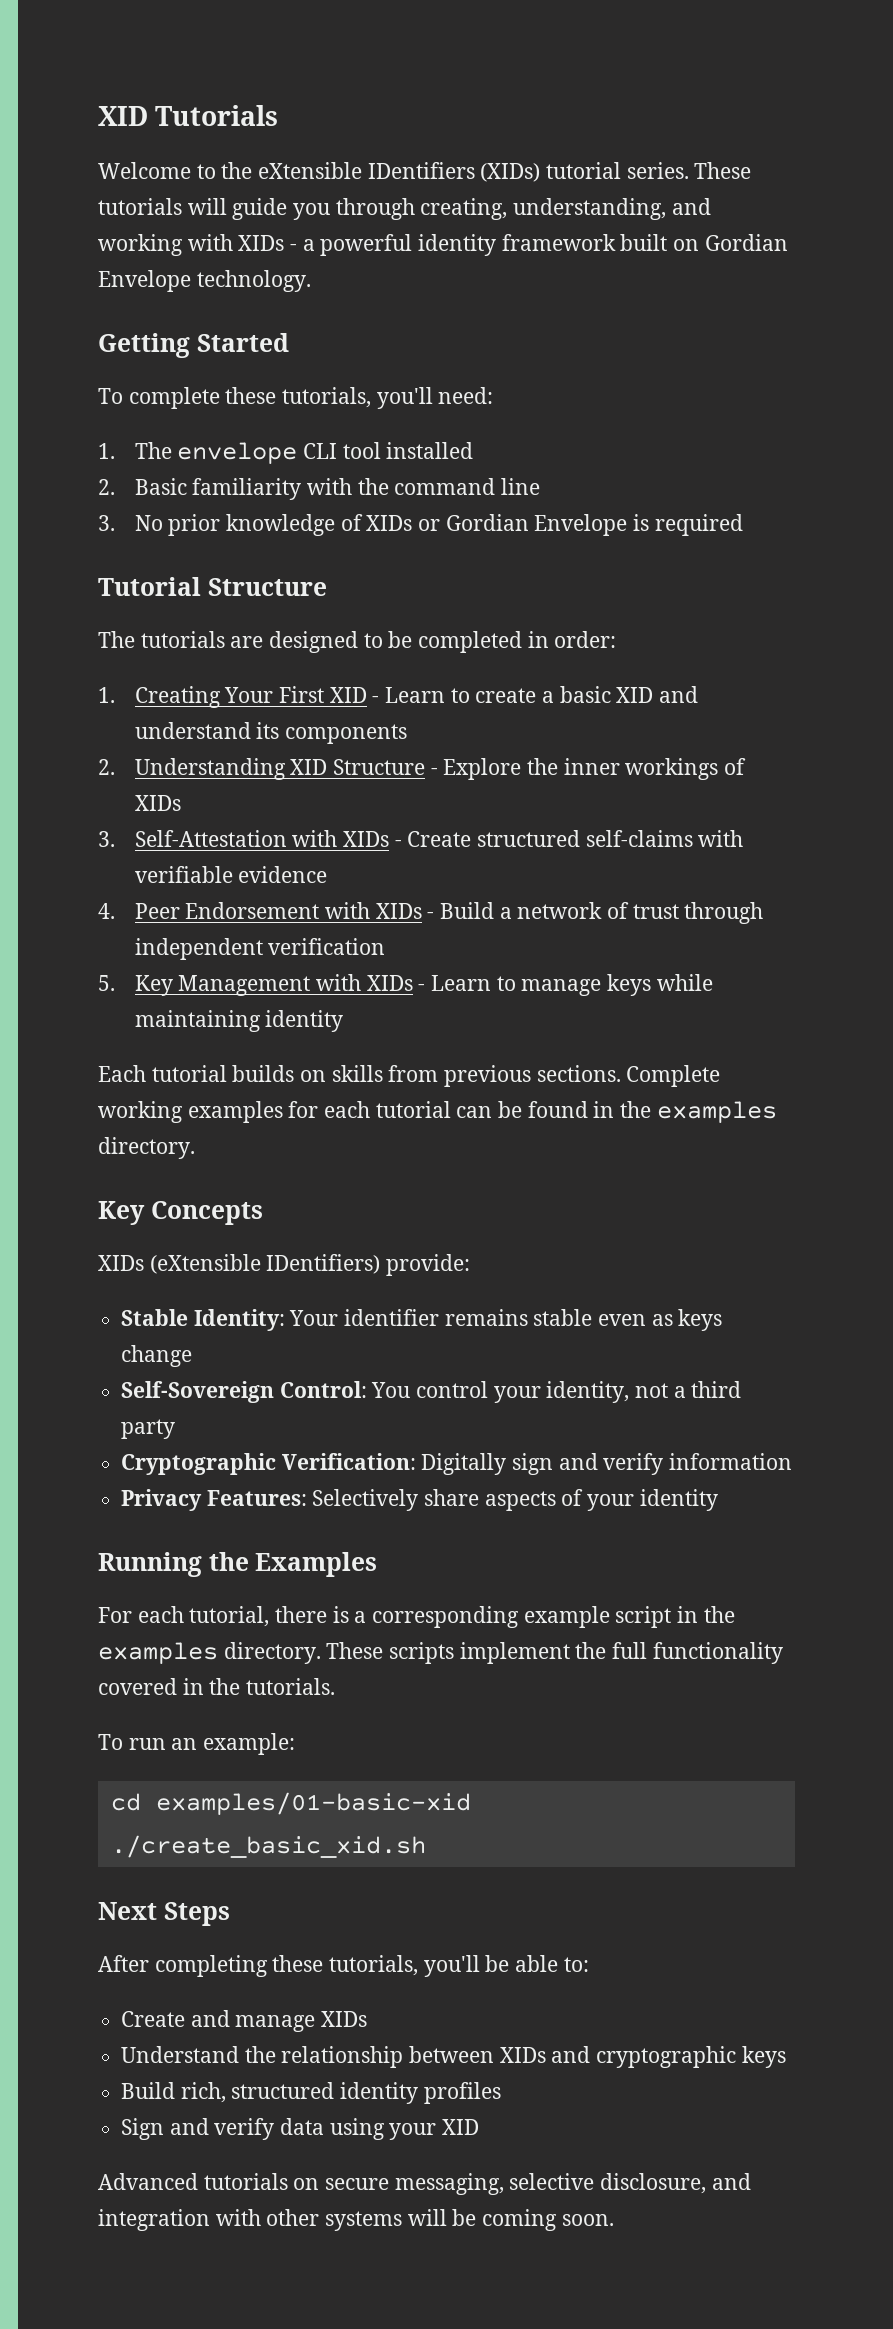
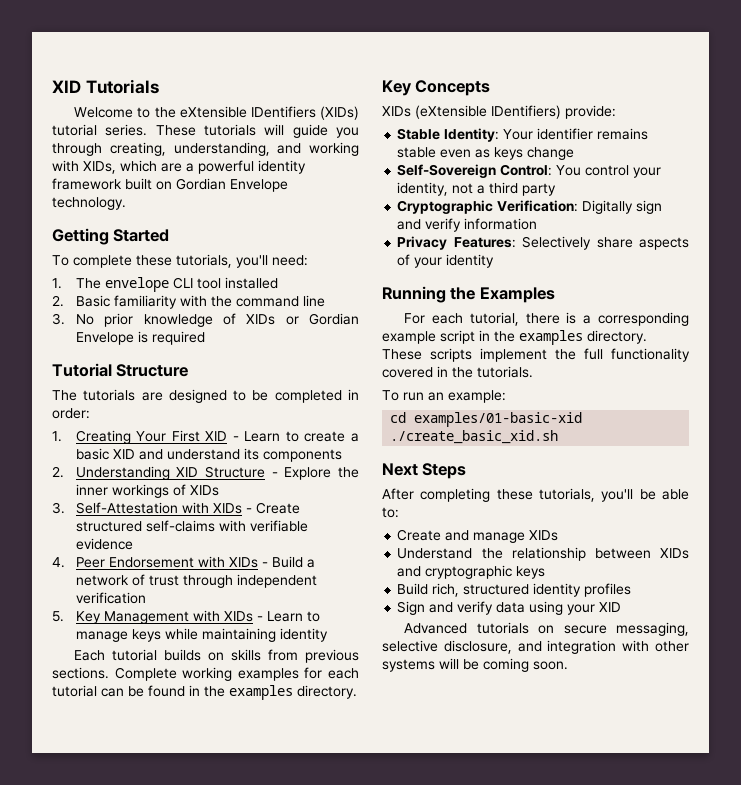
[238,235,298,251] XIDs - -> [83,160,182,174] XIDs, which are

